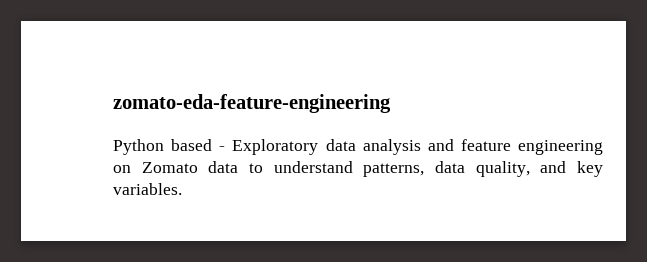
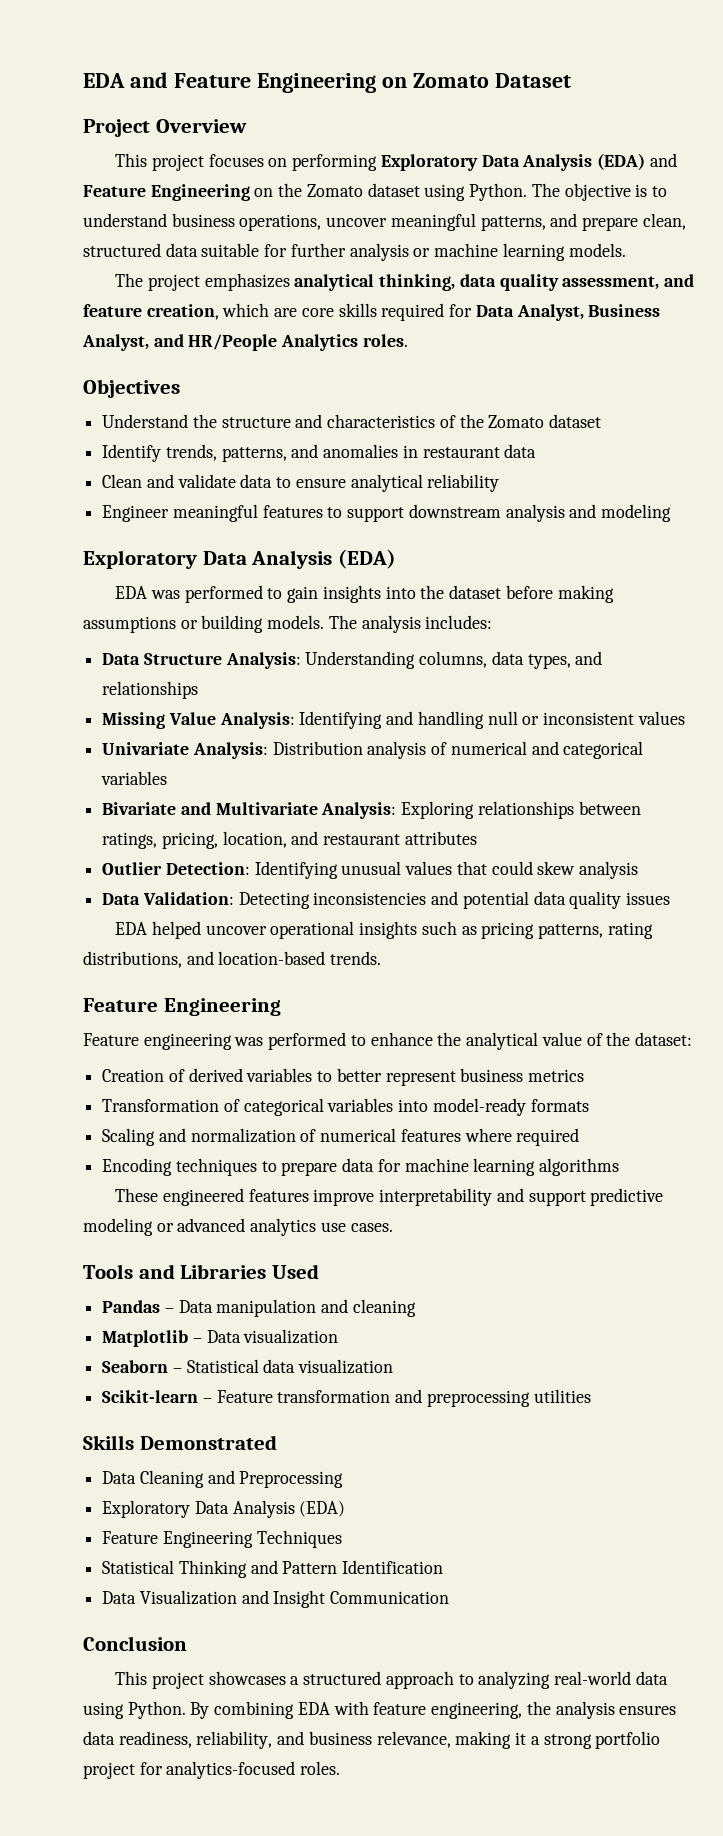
[113,94,391,113] [113,139,603,155] [113,161,603,177] [113,183,182,195] zomato-eda-feature-engineering // Python based - Exploratory data analysis and feature engineering on Zomato data to understand patterns, data quality, and key variables. -> [83,72,571,93] [83,119,247,137] [115,153,677,171] [83,183,667,201] [83,213,686,231] [83,243,626,261] [115,273,695,291] [83,303,661,321] [82,334,408,351] [83,379,180,398] [102,414,602,428] [102,444,537,462] [102,474,500,492] [102,504,672,522] [83,549,396,569] [115,585,614,603] [83,615,493,633] [102,651,603,669] [102,681,199,699] [102,711,685,729] [102,741,644,759] [101,771,168,785] [102,801,641,819] [102,831,477,849] [102,861,639,879] [102,891,671,909] [115,921,653,939] [83,951,382,968] [83,998,281,1016] [83,1032,692,1050] [102,1068,585,1086] [102,1098,589,1116] [102,1128,580,1146] [102,1158,620,1176] [115,1188,664,1206] [83,1218,393,1236] [83,1264,319,1279] [102,1299,416,1317] [102,1329,339,1347] [102,1359,394,1374] [102,1389,591,1407] [83,1435,277,1450] [102,1470,344,1488] [102,1500,346,1518] [102,1530,342,1548] [102,1560,444,1578] [102,1590,450,1608] [83,1636,187,1651] [115,1671,668,1689] [83,1701,677,1719] [83,1731,661,1749] [83,1761,341,1779] EDA and Feature Engineering on Zomato Dataset // Project Overview // This project focuses on performing Exploratory Data Analysis (EDA) and Feature Engineering on the Zomato dataset using Python. The objective is to understand business operations, uncover meaningful patterns, and prepare clean, structured data suitable for further analysis or machine learning models. // The project emphasizes analytical thinking, data quality assessment, and feature creation, which are core skills required for Data Analyst, Business Analyst, and HR/People Analytics roles. // Objectives // Understand the structure and characteristics of the Zomato dataset // Identify trends, patterns, and anomalies in restaurant data // Clean and validate data to ensure analytical reliability // Engineer meaningful features to support downstream analysis and modeling // Exploratory Data Analysis (EDA) // EDA was performed to gain insights into the dataset before making assumptions or building models. The analysis includes: // Data Structure Analysis: Understanding columns, data types, and relationships // Missing Value Analysis: Identifying and handling null or inconsistent values // Univariate Analysis: Distribution analysis of numerical and categorical variables // Bivariate and Multivariate Analysis: Exploring relationships between ratings, pricing, location, and restaurant attributes // Outlier Detection: Identifying unusual values that could skew analysis // Data Validation: Detecting inconsistencies and potential data quality issues // EDA helped uncover operational insights such as pricing patterns, rating distributions, and location-based trends. // Feature Engineering // Feature engineering was performed to enhance the analytical value of the dataset: // Creation of derived variables to better represent business metrics // Transformation of categorical variables into model-ready formats // Scaling and normalization of numerical features where required // Encoding techniques to prepare data for machine learning algorithms // These engineered features improve interpretability and support predictive modeling or advanced analytics use cases. // Tools and Libraries Used // Pandas – Data manipulation and cleaning // Matplotlib – Data visualization // Seaborn – Statistical data visualization // Scikit-learn – Feature transformation and preprocessing utilities // Skills Demonstrated // Data Cleaning and Preprocessing // Exploratory Data Analysis (EDA) // Feature Engineering Techniques // Statistical Thinking and Pattern Identification // Data Visualization and Insight Communication // Conclusion // This project showcases a structured approach to analyzing real-world data using Python. By combining EDA with feature engineering, the analysis ensures data readiness, reliability, and business relevance, making it a strong portfolio project for analytics-focused roles.

